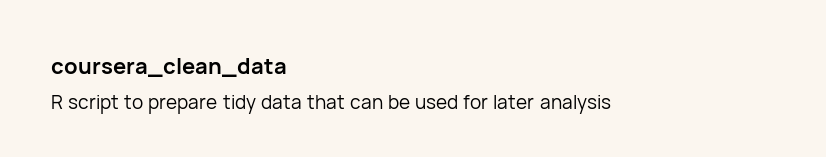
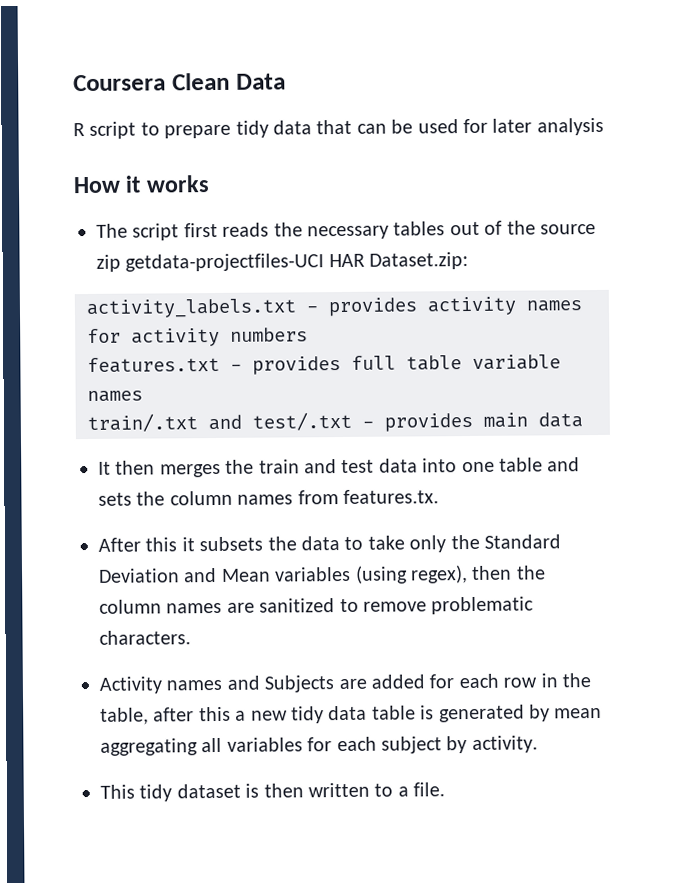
[51,58,287,77] coursera_clean_data -> [73,72,286,92] Coursera Clean Data
(611, 104) none -> [73,175,210,194] [96,220,596,241] [96,252,469,272] [86,296,582,319] [87,327,308,347] [87,354,561,375] [87,390,143,403] [87,411,583,433] [98,457,581,478] [98,489,439,506] [98,534,561,553] [98,565,546,584] [99,596,535,615] [99,630,191,645] [99,673,591,694] [100,704,603,725] [100,735,538,756] [100,782,446,802] // How it works // The script first reads the necessary tables out of the source zip getdata-projectfiles-UCI HAR Dataset.zip: // activity_labels.txt - provides activity names for activity numbers // features.txt - provides full table variable names // train/.txt and test/.txt - provides main data // It then merges the train and test data into one table and sets the column names from features.tx. // After this it subsets the data to take only the Standard Deviation and Mean variables (using regex), then the column names are sanitized to remove problematic characters. // Activity names and Subjects are added for each row in the table, after this a new tidy data table is generated by mean aggregating all variables for each subject by activity. // This tidy dataset is then written to a file.

